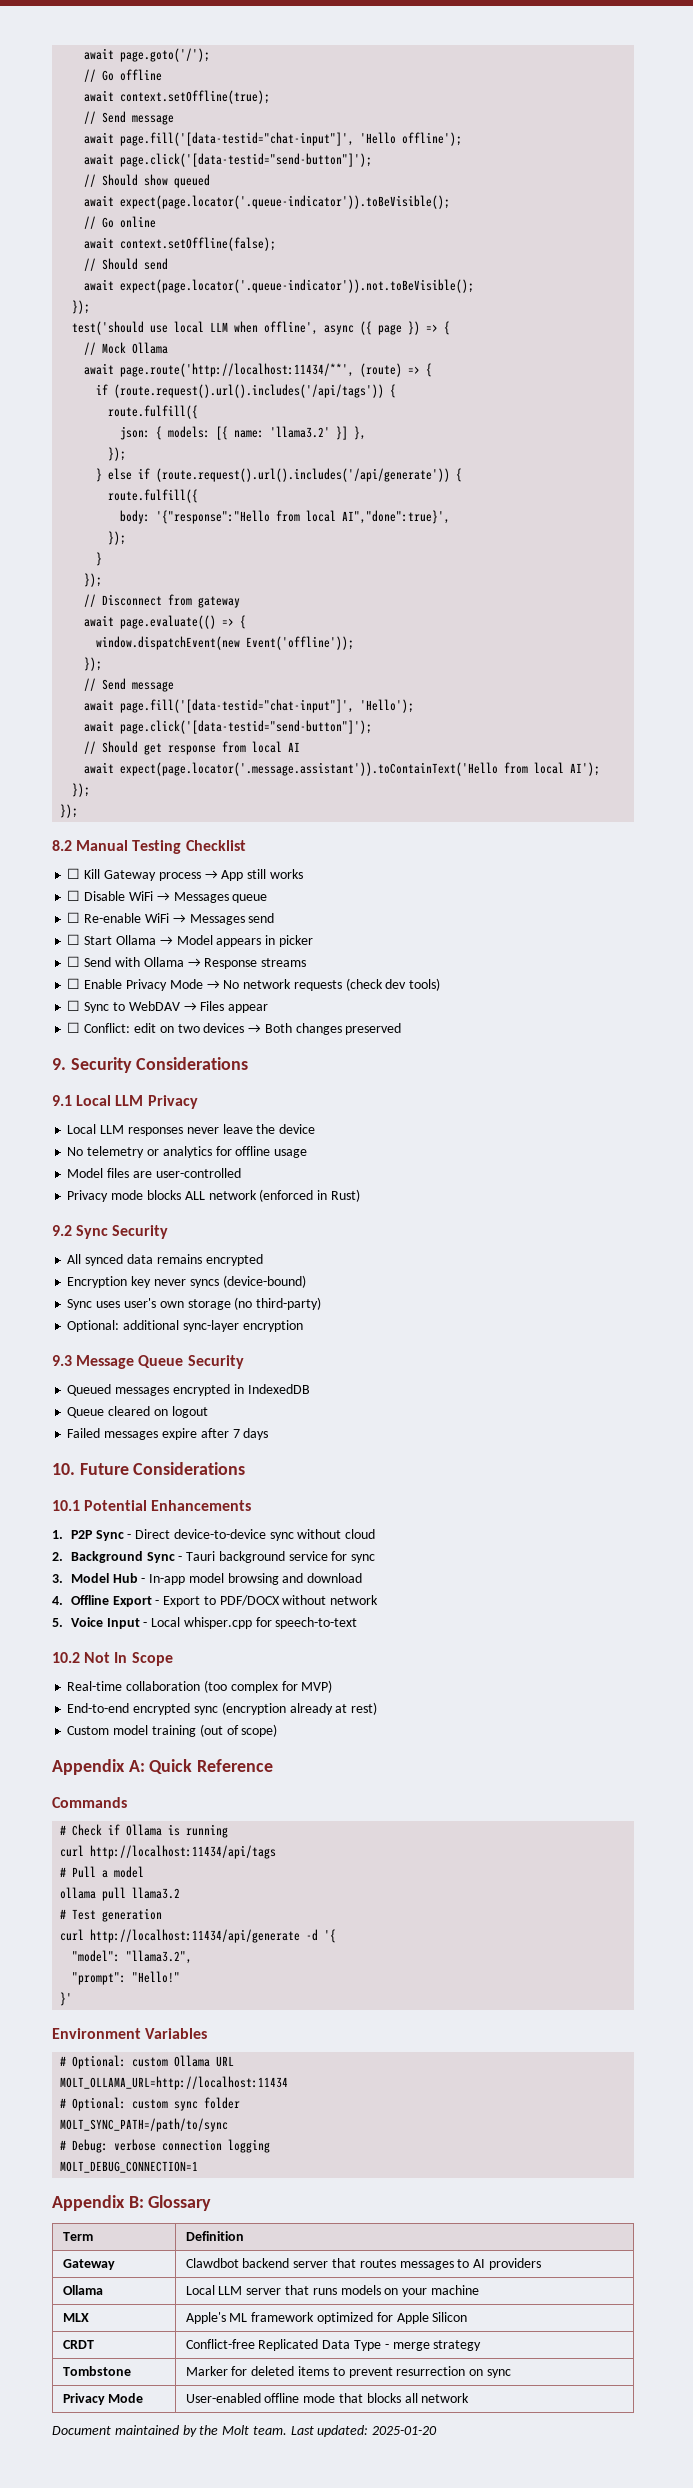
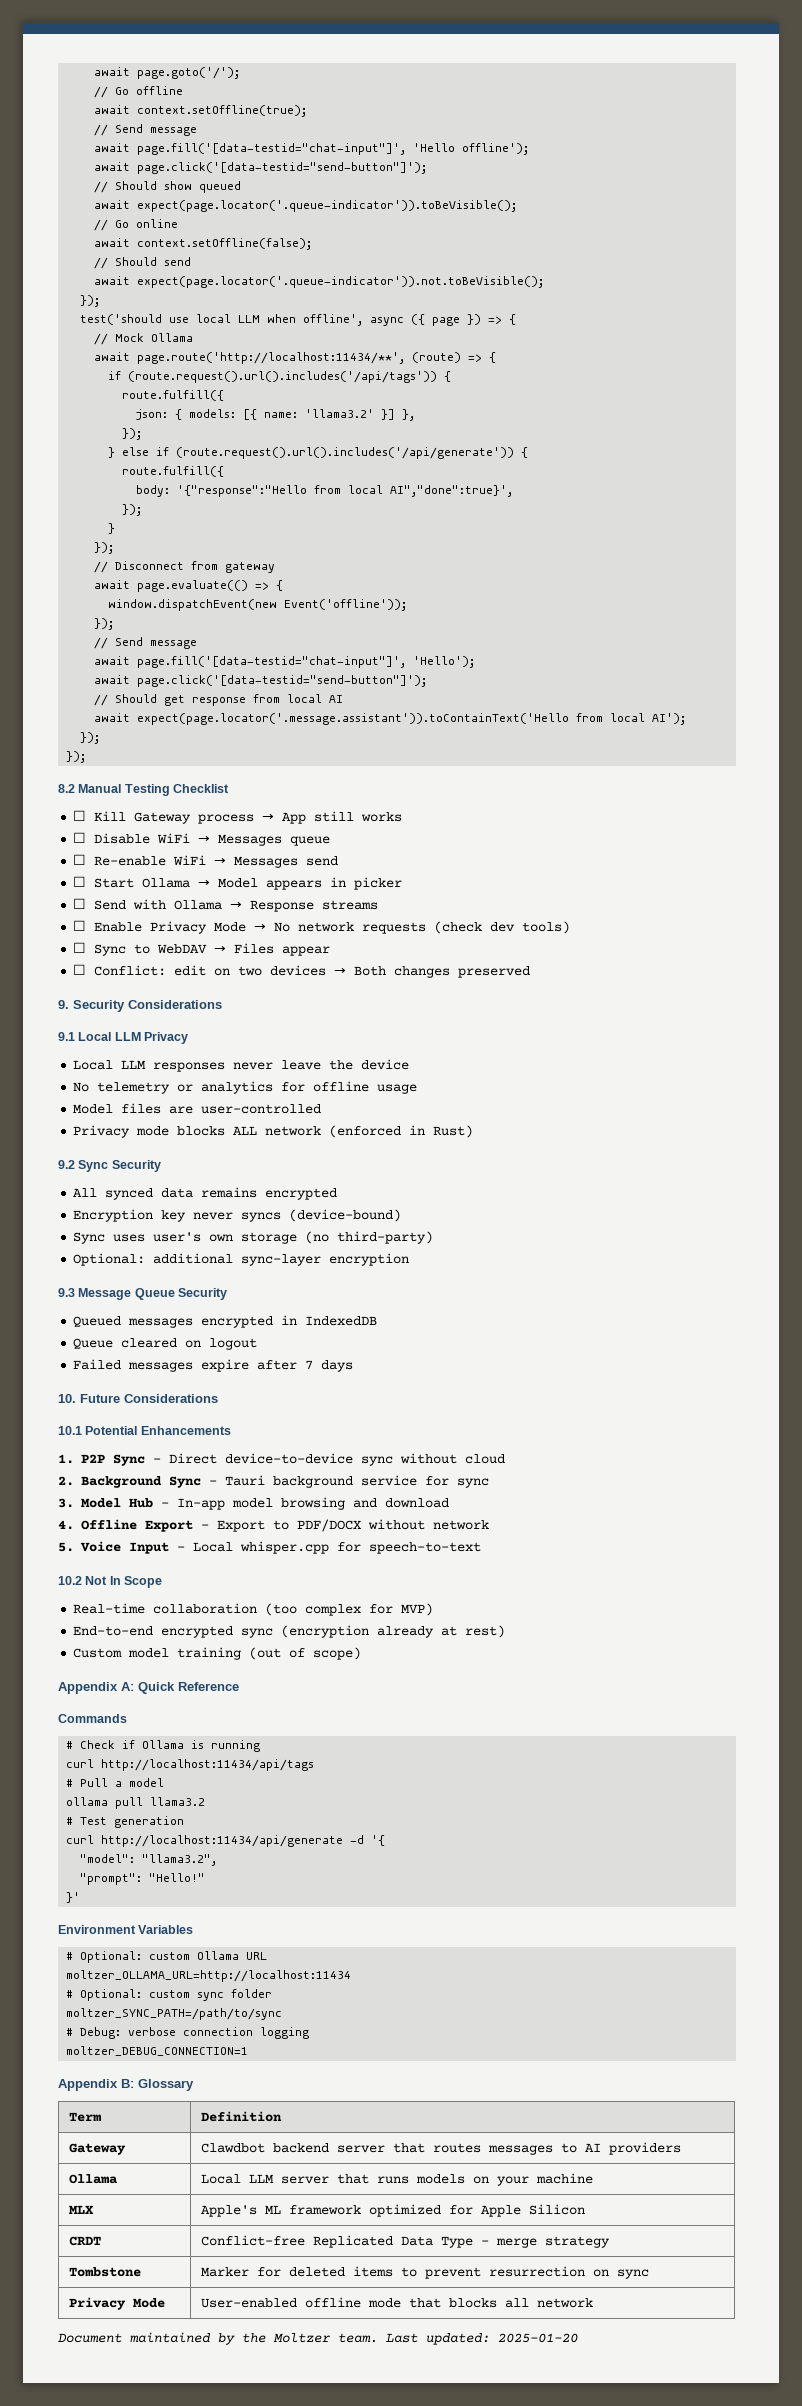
[60,2076,289,2090] MOLT_OLLAMA_URL=http://localhost:11434 -> [66,1970,352,1982] moltzer_OLLAMA_URL=http://localhost:11434
[60,2118,229,2132] MOLT_SYNC_PATH=/path/to/sync -> [66,2008,283,2020] moltzer_SYNC_PATH=/path/to/sync
[60,2161,199,2173] MOLT_DEBUG_CONNECTION=1 -> [66,2046,249,2056] moltzer_DEBUG_CONNECTION=1
[222,2425,250,2435] Molt -> [273,2333,331,2343] Moltzer

